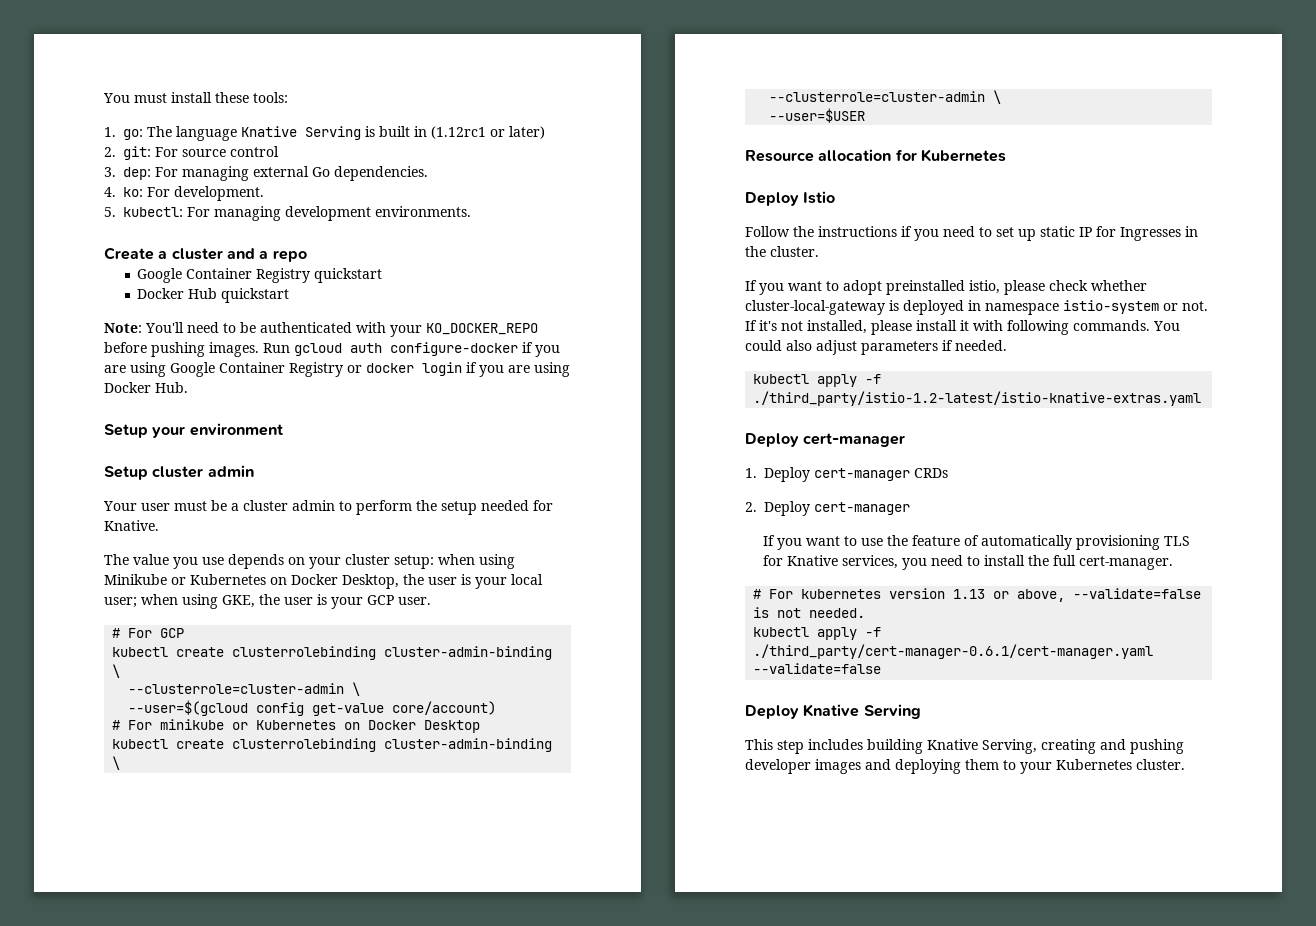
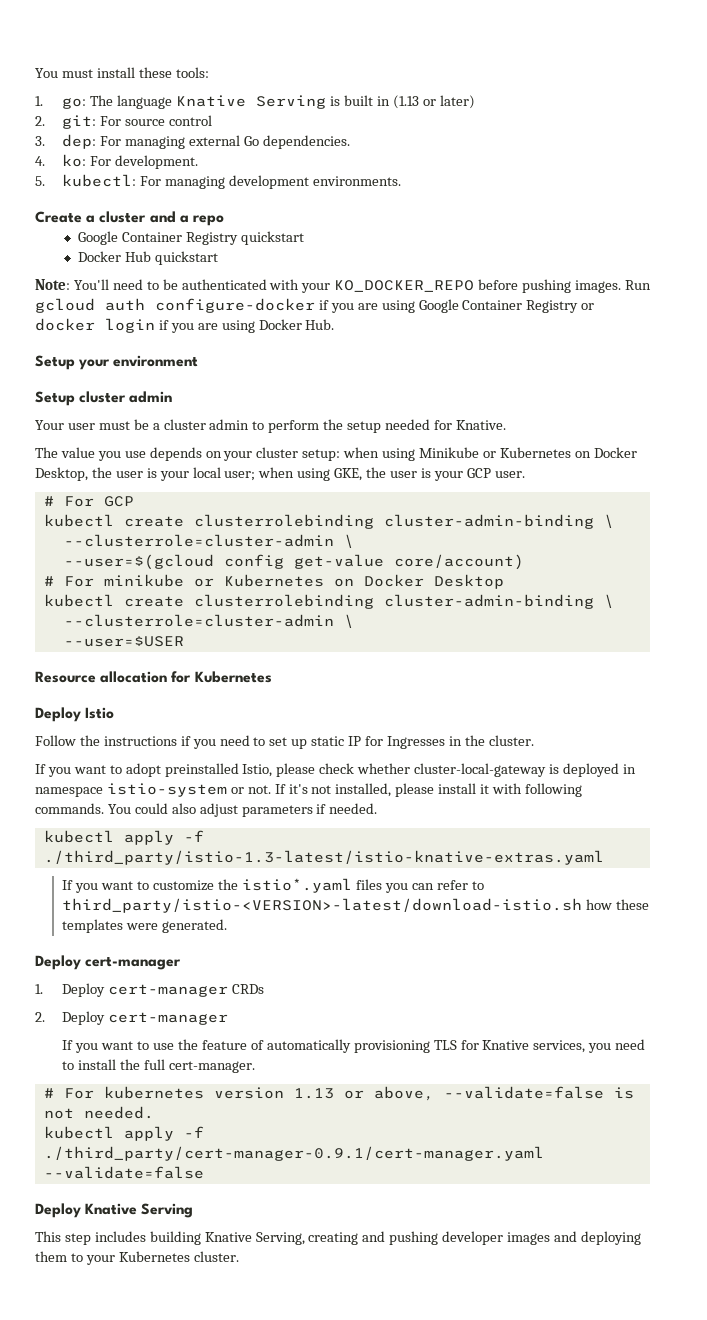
[431,126,486,139] (1.12rc1 -> [392,95,419,109] (1.13
[969,280,1000,294] istio, -> [242,764,273,777] Istio,
[753,391,1202,406] ./third_party/istio-1.2-latest/istio-knative-extras.yaml -> [43,850,604,865] [62,878,484,893] [62,898,650,913] [62,919,228,933] ./third_party/istio-1.3-latest/istio-knative-extras.yaml // If you want to customize the istio*.yaml files you can refer to third_party/istio-<VERSION>-latest/download-istio.sh how these templates were generated.
[753,644,1154,659] ./third_party/cert-manager-0.6.1/cert-manager.yaml -> [43,1146,544,1161] ./third_party/cert-manager-0.9.1/cert-manager.yaml

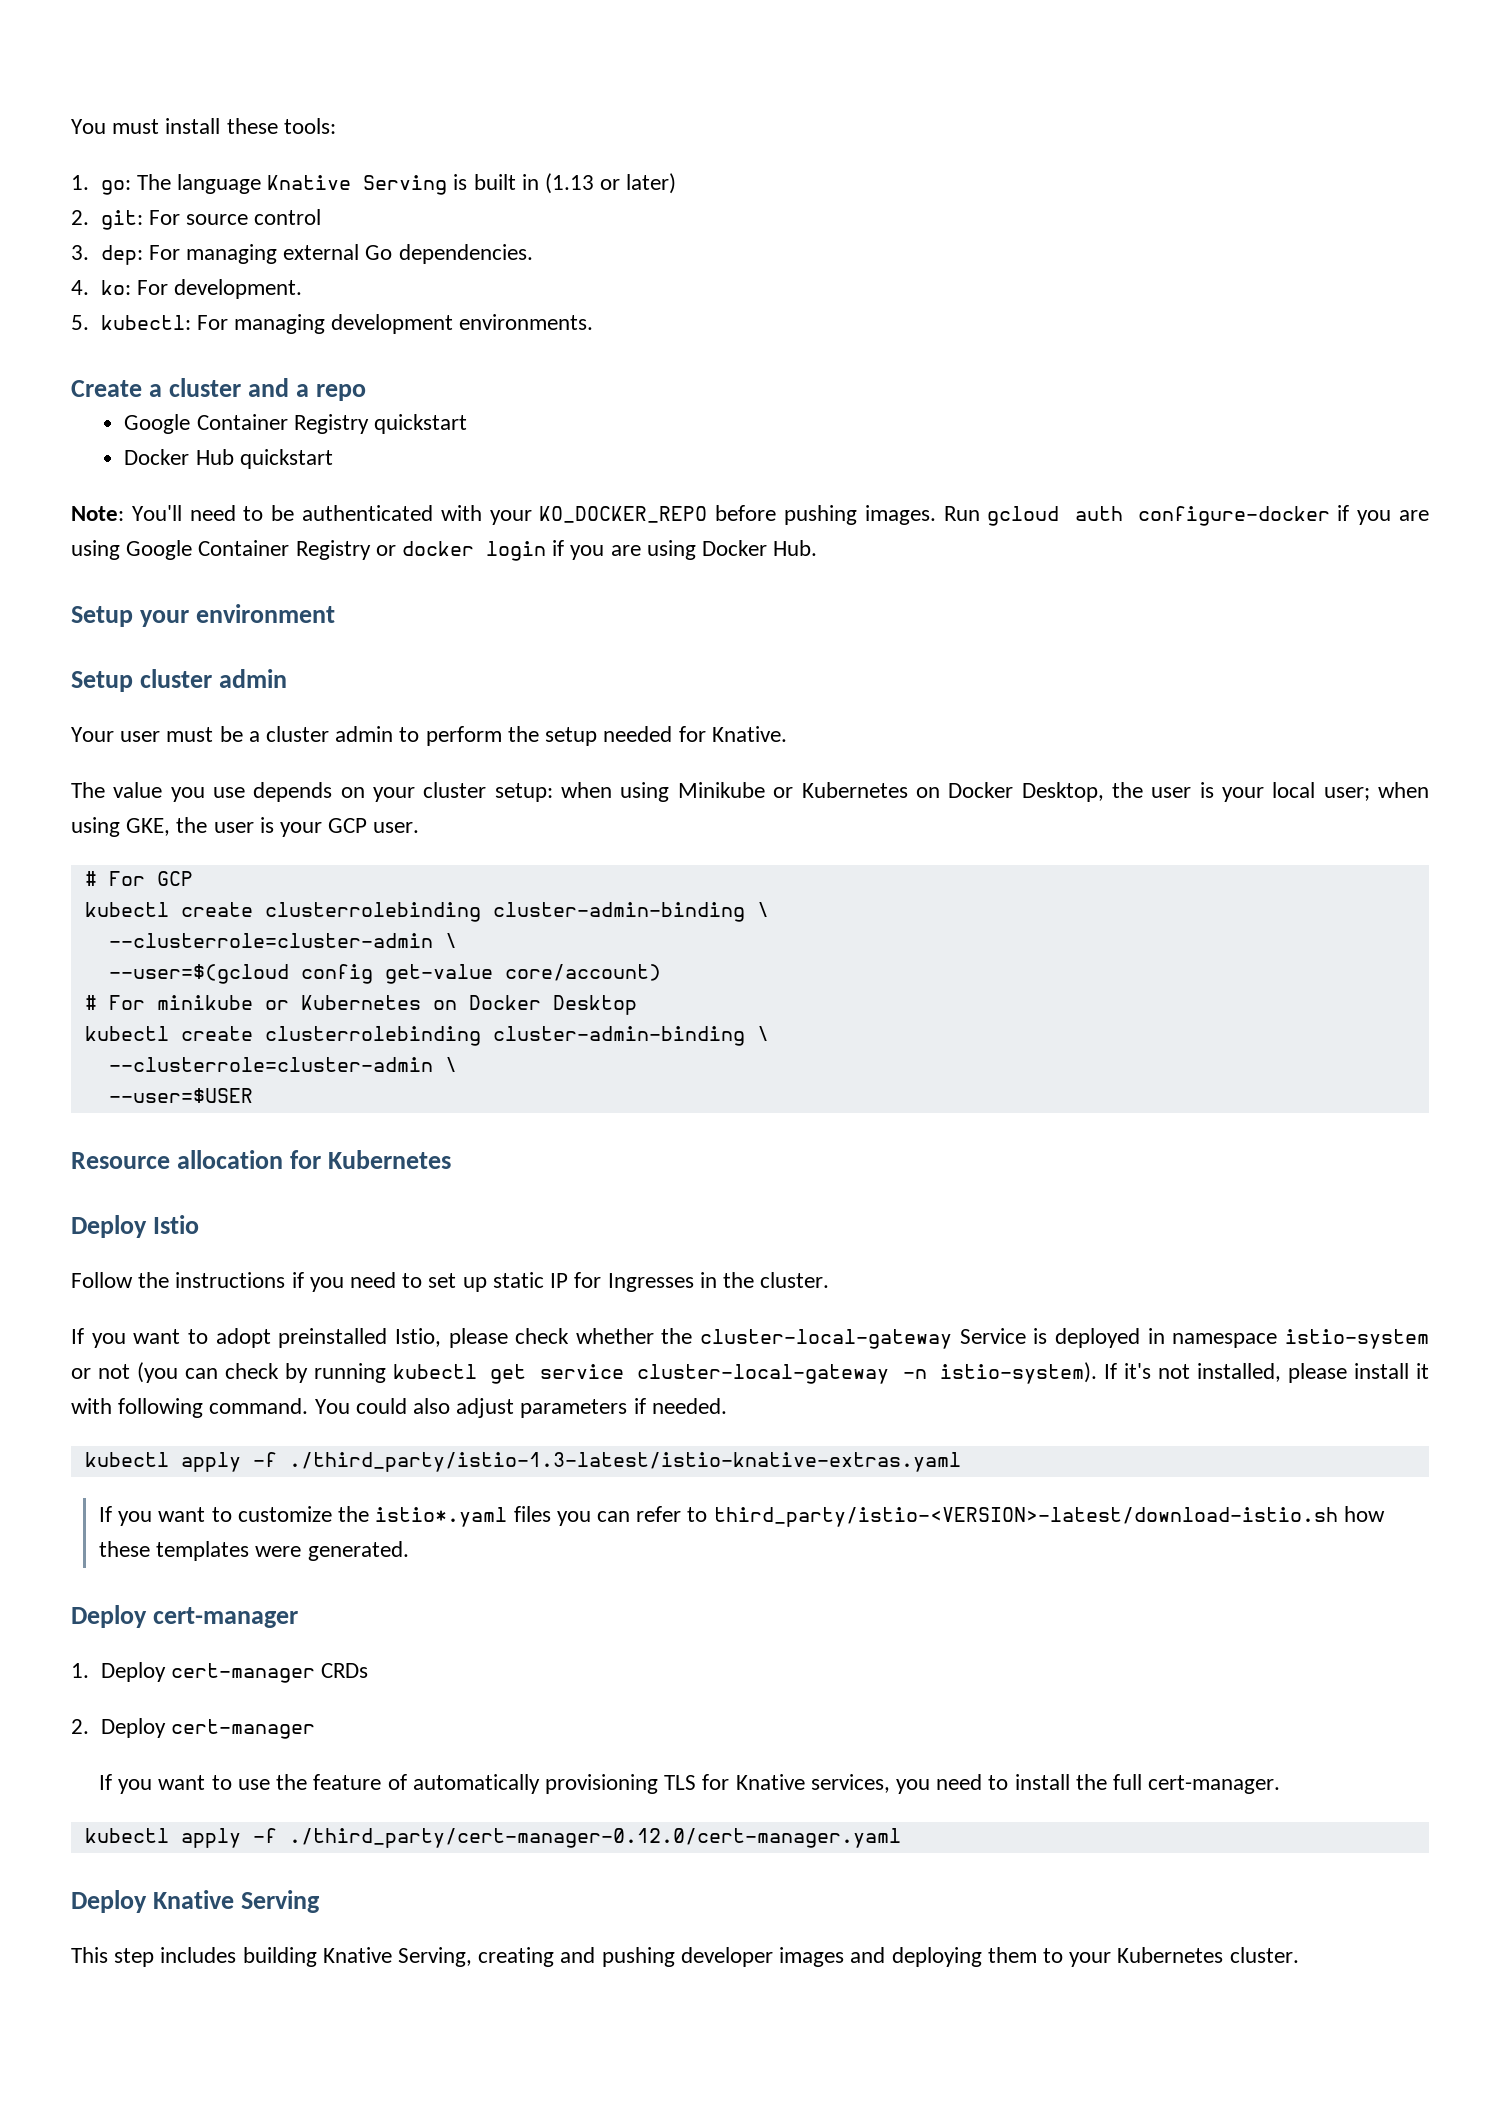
[414,763,547,777] cluster-local-gateway -> [661,1328,1026,1349] the cluster-local-gateway Service
[247,785,271,794] not. -> [97,1362,1098,1384] not (you can check by running kubectl get service cluster-local-gateway -n istio-system).
[35,803,104,814] commands. -> [209,1398,309,1414] command.
[43,1086,634,1101] [43,1106,154,1119] [43,1126,204,1141] [43,1146,544,1161] [43,1166,204,1179] // # For kubernetes version 1.13 or above, --validate=false is not needed. // kubectl apply -f ./third_party/cert-manager-0.9.1/cert-manager.yaml --validate=false -> [84,1828,901,1848] // kubectl apply -f ./third_party/cert-manager-0.12.0/cert-manager.yaml

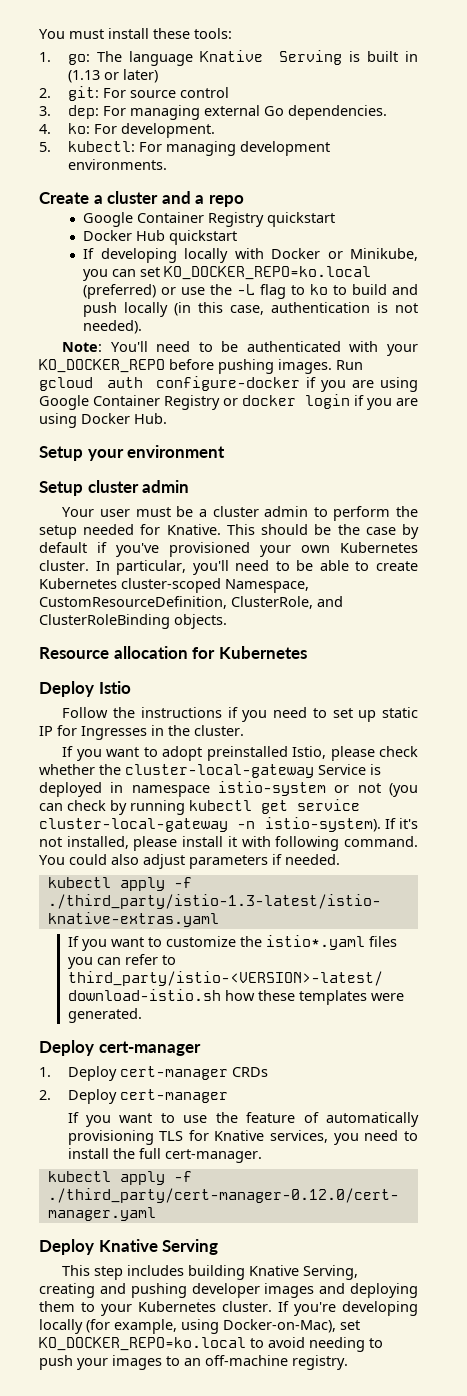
(333, 459) none -> [83,248,418,263] [83,266,372,281] [83,284,418,299] [83,302,418,317] [83,320,143,334] // If developing locally with Docker or Minikube, you can set KO_DOCKER_REPO=ko.local (preferred) or use the -L flag to ko to build and push locally (in this case, authentication is not needed).
[71,782,1429,802] [71,817,420,837] [84,871,193,886] [84,902,769,922] [108,933,457,948] [108,964,661,984] [84,995,637,1015] [84,1026,769,1046] [108,1057,457,1072] [108,1088,253,1103] // The value you use depends on your cluster setup: when using Minikube or Kubernetes on Docker Desktop, the user is your local user; when using GKE, the user is your GCP user. // # For GCP // kubectl create clusterrolebinding cluster-admin-binding \ // --clusterrole=cluster-admin \ // --user=$(gcloud config get-value core/account) // # For minikube or Kubernetes on Docker Desktop // kubectl create clusterrolebinding cluster-admin-binding \ // --clusterrole=cluster-admin \ // --user=$USER -> [226,524,420,539] [39,542,418,557] [39,560,418,575] [39,578,309,593] [39,596,343,609] [39,614,227,629] This should be the case by default if you've provisioned your own Kubernetes cluster. In particular, you'll need to be able to create Kubernetes cluster-scoped Namespace, CustomResourceDefinition, ClusterRole, and ClusterRoleBinding objects.
(1299, 1955) none -> [278,1301,418,1316] [39,1319,360,1334] [39,1337,383,1352] [39,1355,348,1370] If you're developing locally (for example, using Docker-on-Mac), set KO_DOCKER_REPO=ko.local to avoid needing to push your images to an off-machine registry.

